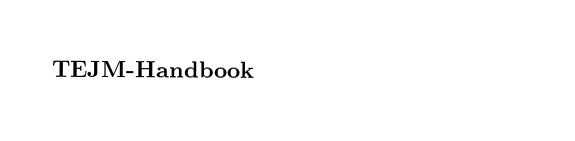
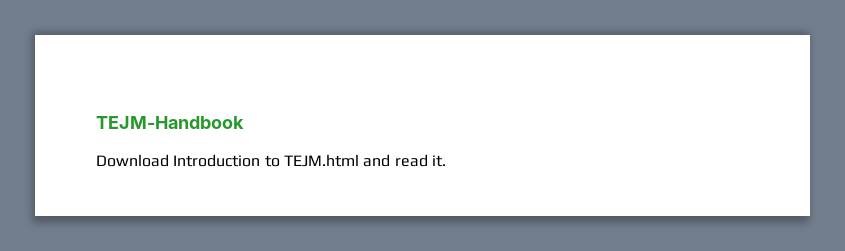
(255, 69) none -> [96,154,446,167] // Download Introduction to TEJM.html and read it.

